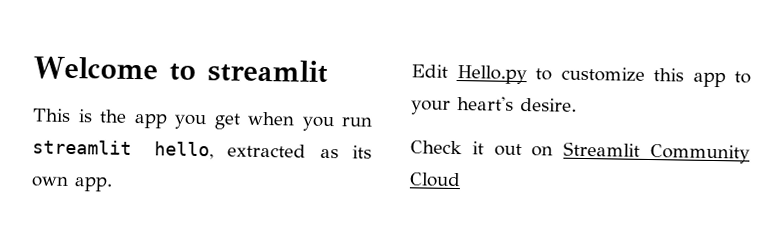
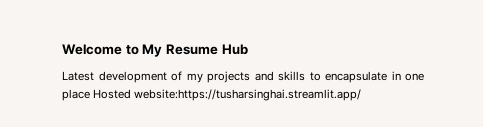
[206,59,328,84] [32,108,372,132] [32,139,372,160] [31,176,113,192] [411,64,751,88] [411,96,577,115] [410,140,750,164] [409,172,461,188] streamlit // This is the app you get when you run streamlit hello, extracted as its own app. // Edit Hello.py to customize this app to your heart's desire. // Check it out on Streamlit Community Cloud -> [142,44,248,57] [62,71,424,83] [62,89,362,101] My Resume Hub // Latest development of my projects and skills to encapsulate in one place Hosted website:https://tusharsinghai.streamlit.app/

